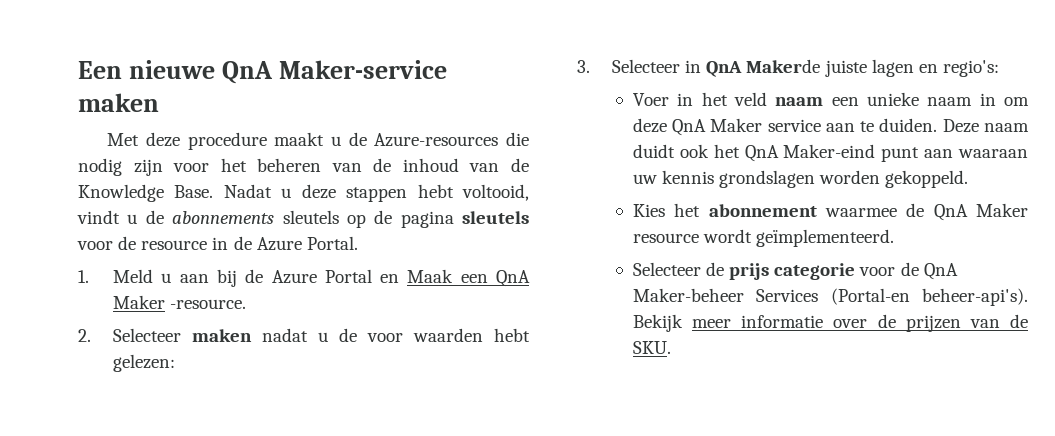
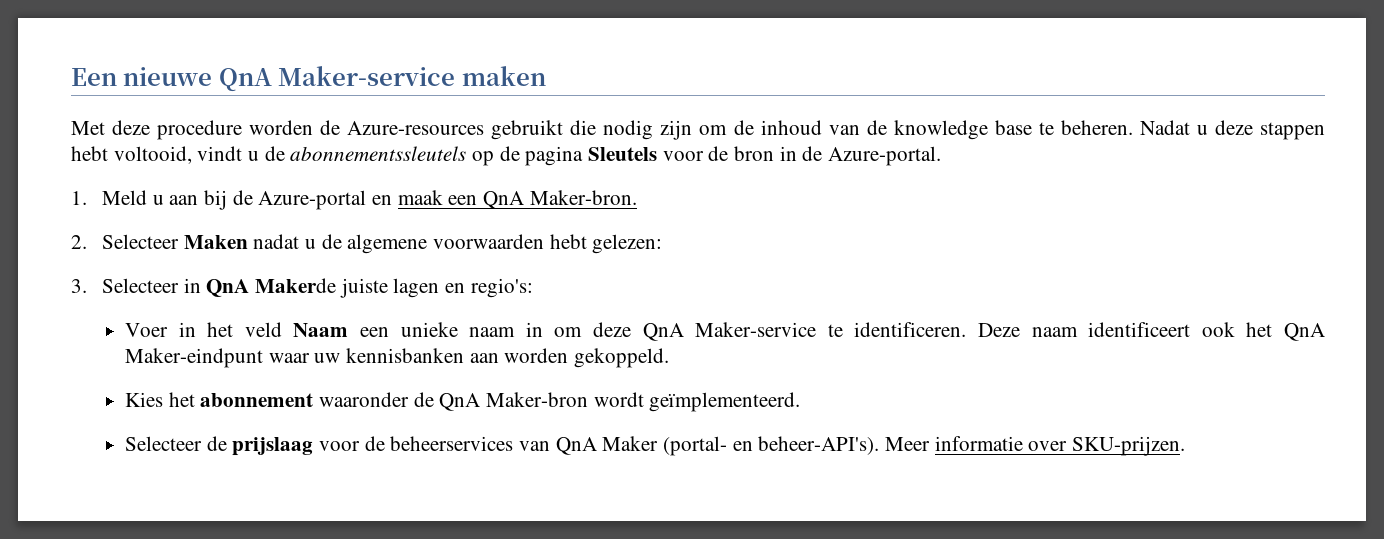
[274,132,341,146] maakt u -> [249,120,314,135] worden
(499, 140) none -> [491,120,564,140] gebruikt
[173,158,529,172] [78,184,214,202] voor het beheren van de inhoud van de Knowledge Base. -> [699,120,1133,140] om de inhoud van de knowledge base te beheren.
[172,210,339,224] abonnements sleutels -> [290,146,467,161] abonnementssleutels
[462,211,529,224] [77,236,208,250] sleutels voor de resource -> [588,146,775,161] Sleutels voor de bron
[256,236,358,251] Azure Portal. -> [828,146,942,166] Azure-portal.
[271,269,530,287] [113,295,247,309] Azure Portal en Maak een QnA Maker -resource. -> [258,190,637,210] Azure-portal en maak een QnA Maker-bron.
[192,329,253,342] maken -> [183,235,248,249] Maken
[367,328,484,342] voor waarden -> [347,234,545,254] algemene voorwaarden
[775,97,824,106] naam -> [293,323,349,337] Naam
[710,118,938,132] Maker service aan te duiden. -> [695,322,967,337] Maker-service te identificeren.
[632,144,675,158] duidt -> [1088,322,1191,337] identificeert
[783,144,1028,162] [632,170,816,188] Maker-eind punt aan waaraan uw kennis grondslagen -> [125,348,499,368] Maker-eindpunt waar uw kennisbanken aan
[824,203,1028,221] [632,233,699,243] waarmee de QnA Maker resource -> [319,392,589,411] waaronder de QnA Maker-bron
[729,262,958,280] [632,288,1028,306] [632,314,1028,332] [632,341,671,354] prijs categorie voor de QnA Maker-beheer Services (Portal-en beheer-api's). Bekijk meer informatie over de prijzen van de SKU. -> [232,436,1186,456] prijslaag voor de beheerservices van QnA Maker (portal- en beheer-API's). Meer informatie over SKU-prijzen.

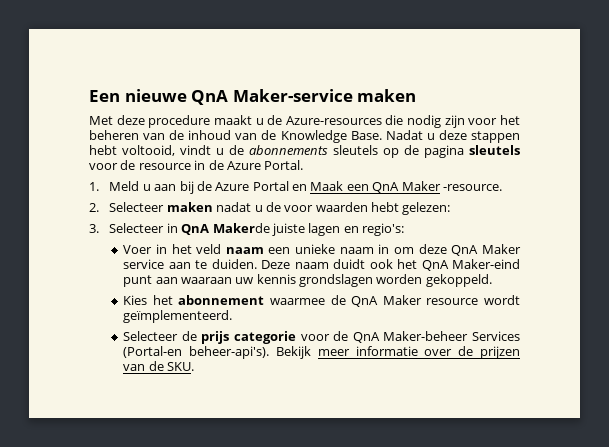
[249,120,314,135] worden -> [213,115,264,125] maakt u
[491,120,564,140] gebruikt -> (382, 120) none
[699,120,1133,140] om de inhoud van de knowledge base te beheren. -> [468,115,520,125] [89,130,382,143] voor het beheren van de inhoud van de Knowledge Base.
[290,146,467,161] abonnementssleutels -> [249,145,378,155] abonnements sleutels
[588,146,775,161] Sleutels voor de bron -> [469,145,520,155] [89,160,191,170] sleutels voor de resource
[828,146,942,166] Azure-portal. -> [226,160,304,170] Azure Portal.
[258,190,637,210] Azure-portal en maak een QnA Maker-bron. -> [215,181,502,193] Azure Portal en Maak een QnA Maker -resource.
[183,235,248,249] Maken -> [166,202,213,212] maken
[347,234,545,254] algemene voorwaarden -> [284,202,368,212] voor waarden
[293,323,349,337] Naam -> [225,247,264,254] naam
[695,322,967,337] Maker-service te identificeren. -> [482,244,521,254] [123,259,257,269] Maker service aan te duiden.
[1088,322,1191,337] identificeert -> [333,259,366,269] duidt
[125,348,499,368] Maker-eindpunt waar uw kennisbanken aan -> [452,259,521,269] [123,274,374,287] Maker-eind punt aan waaraan uw kennis grondslagen
[319,392,589,411] waaronder de QnA Maker-bron -> [270,295,479,307] waarmee de QnA Maker resource
[232,436,1186,456] prijslaag voor de beheerservices van QnA Maker (portal- en beheer-API's). Meer informatie over SKU-prijzen. -> [201,331,520,344] [123,346,520,359] [123,361,194,371] prijs categorie voor de QnA Maker-beheer Services (Portal-en beheer-api's). Bekijk meer informatie over de prijzen van de SKU.

